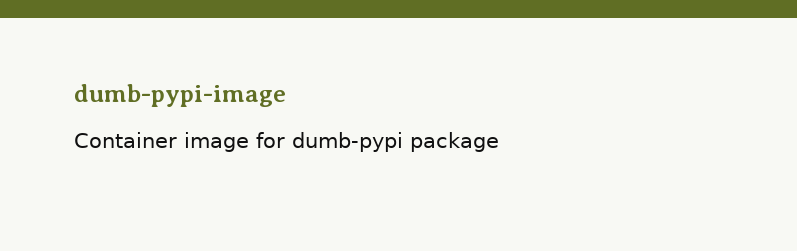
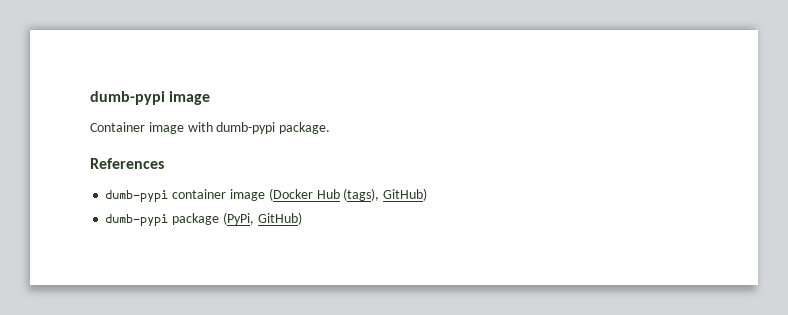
[74,84,286,107] dumb-pypi-image -> [90,91,211,105] dumb-pypi image
[256,132,499,152] for dumb-pypi package -> [187,122,331,134] [90,158,164,169] [105,188,428,202] [105,212,302,226] with dumb-pypi package. // References // dumb-pypi container image (Docker Hub (tags), GitHub) // dumb-pypi package (PyPi, GitHub)

